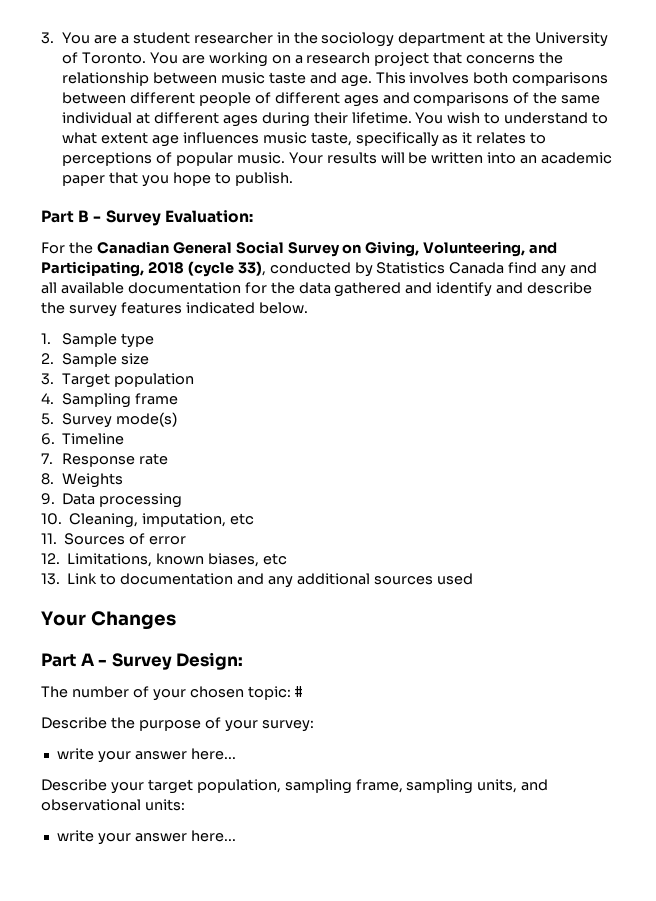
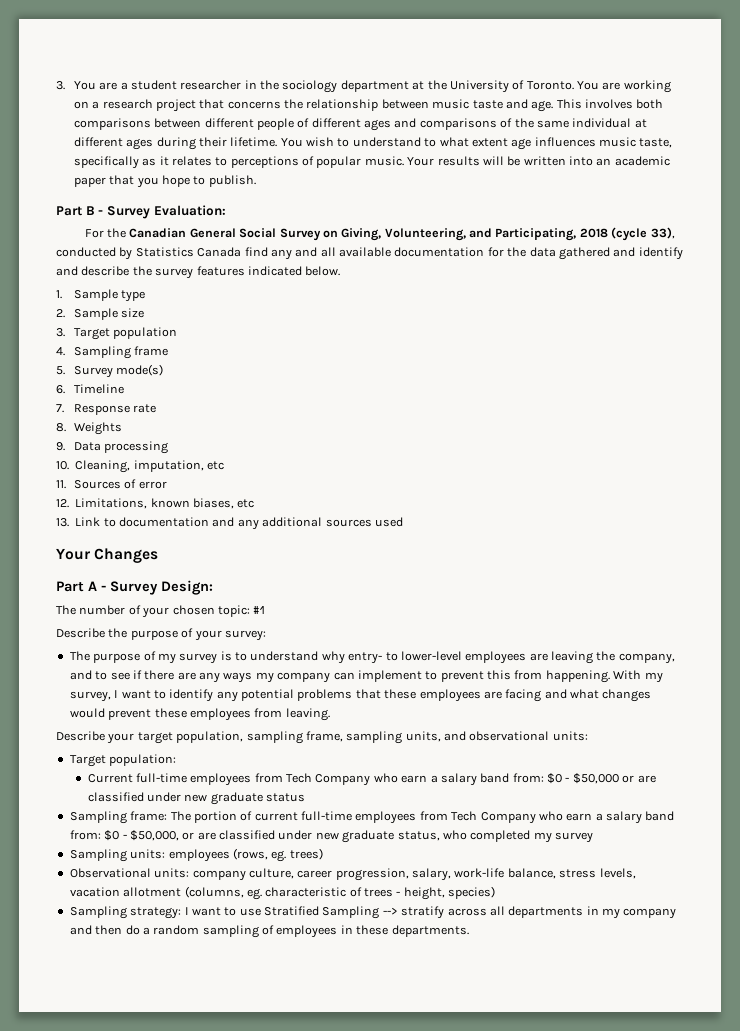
[294,686,304,697] # -> [253,606,266,614] #1
[56,748,236,763] write your answer here... -> [69,651,675,664] [69,670,663,683] [69,689,652,702] [69,708,330,721] The purpose of my survey is to understand why entry- to lower-level employees are leaving the company, and to see if there are any ways my company can implement to prevent this from happening. With my survey, I want to identify any potential problems that these employees are facing and what changes would prevent these employees from leaving.
[56,830,236,845] write your answer here... -> [69,754,177,767] [87,773,656,786] [87,792,306,805] [69,811,675,824] [69,830,593,843] [69,848,323,862] [69,868,636,881] [69,886,496,900] [69,906,677,919] [69,925,469,938] Target population: // Current full-time employees from Tech Company who earn a salary band from: $0 - $50,000 or are classified under new graduate status // Sampling frame: The portion of current full-time employees from Tech Company who earn a salary band from: $0 - $50,000, or are classified under new graduate status, who completed my survey // Sampling units: employees (rows, eg. trees) // Observational units: company culture, career progression, salary, work-life balance, stress levels, vacation allotment (columns, eg. characteristic of trees - height, species) // Sampling strategy: I want to use Stratified Sampling --> stratify across all departments in my company and then do a random sampling of employees in these departments.

